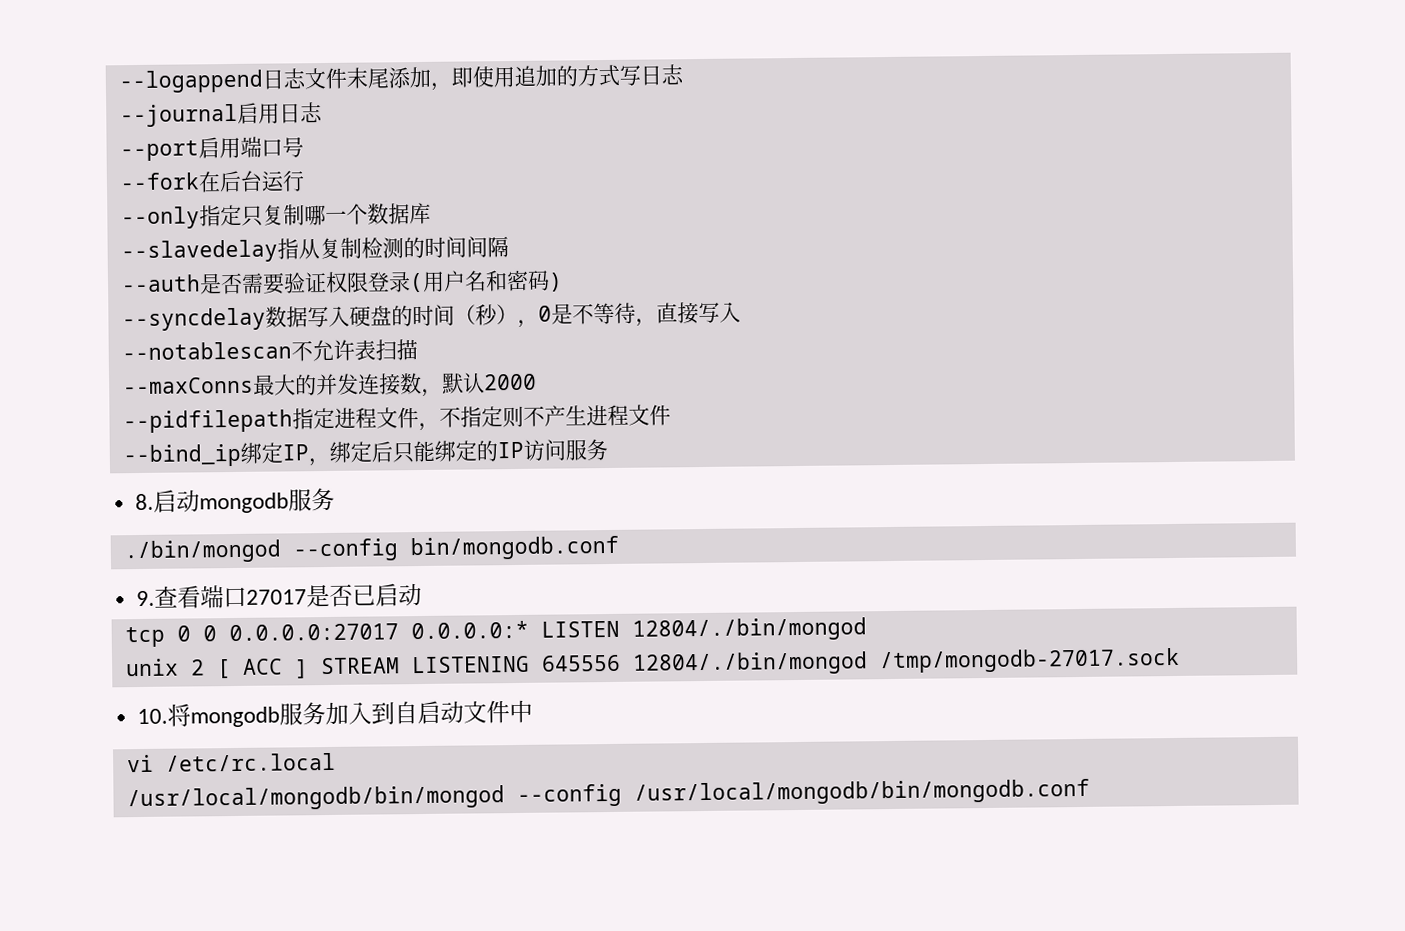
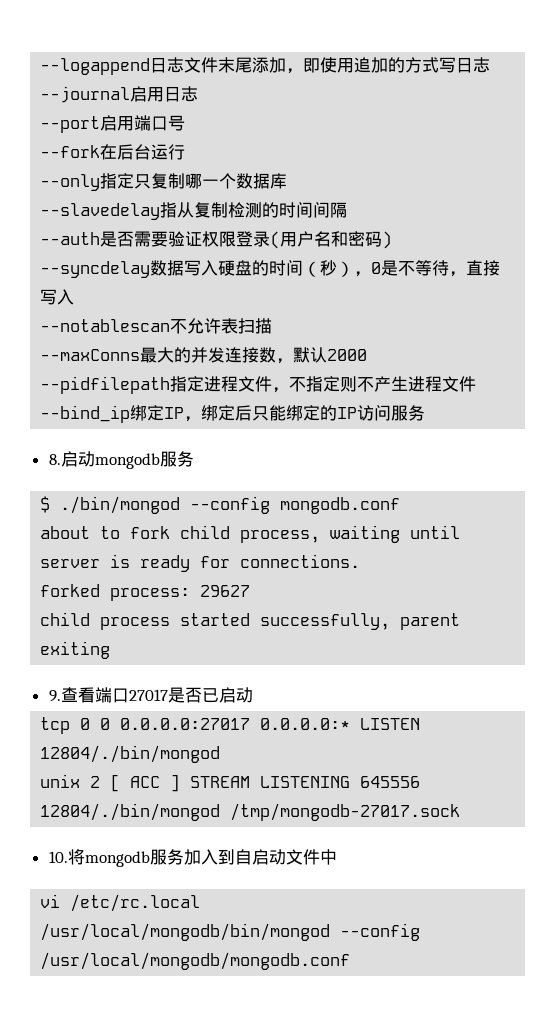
(336, 499) none -> [40,496,51,513] $
[409,535,619,561] bin/mongodb.conf -> [280,497,401,514] [40,525,461,543] [40,554,361,572] [40,584,251,601] [40,612,461,630] [40,641,111,659] mongodb.conf // about to fork child process, waiting until server is ready for connections. // forked process: 29627 // child process started successfully, parent exiting
[633,778,1090,806] /usr/local/mongodb/bin/mongodb.conf -> [40,952,351,970] /usr/local/mongodb/mongodb.conf

